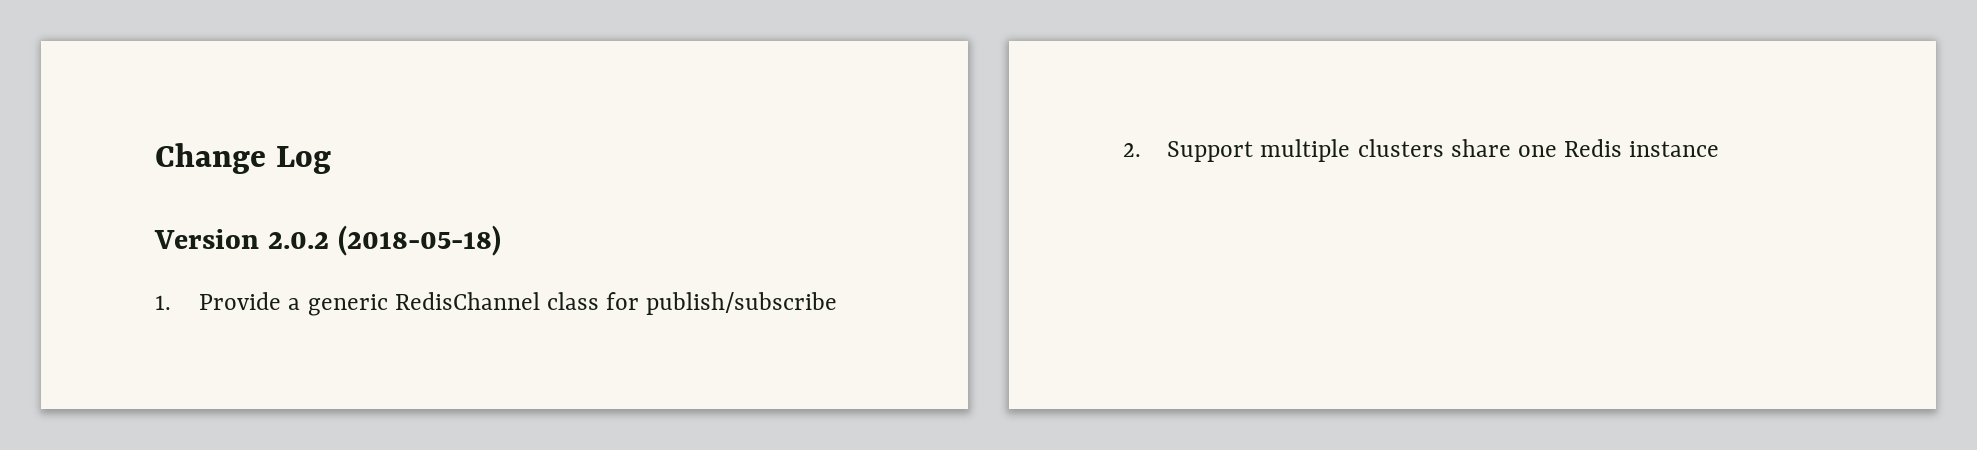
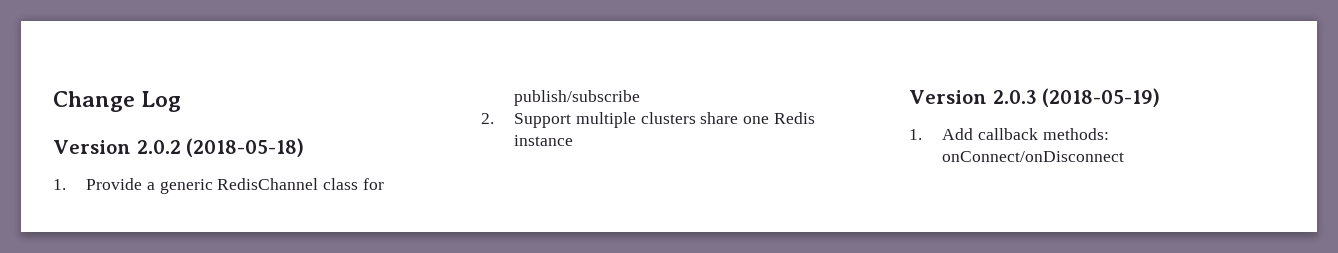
(1720, 149) none -> [909,88,1161,107] [909,128,1109,140] [942,151,1125,162] // Version 2.0.3 (2018-05-19) // 1. Add callback methods: onConnect/onDisconnect

